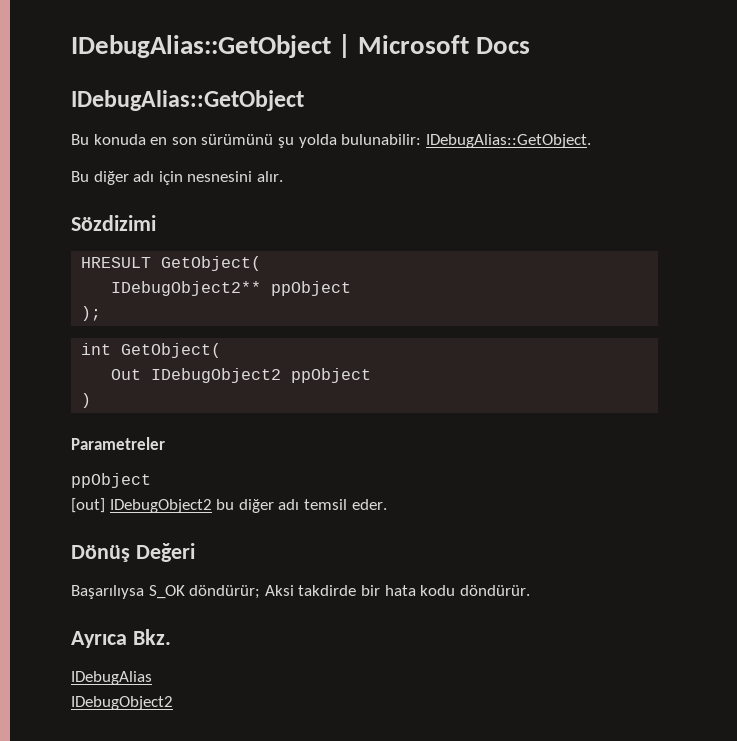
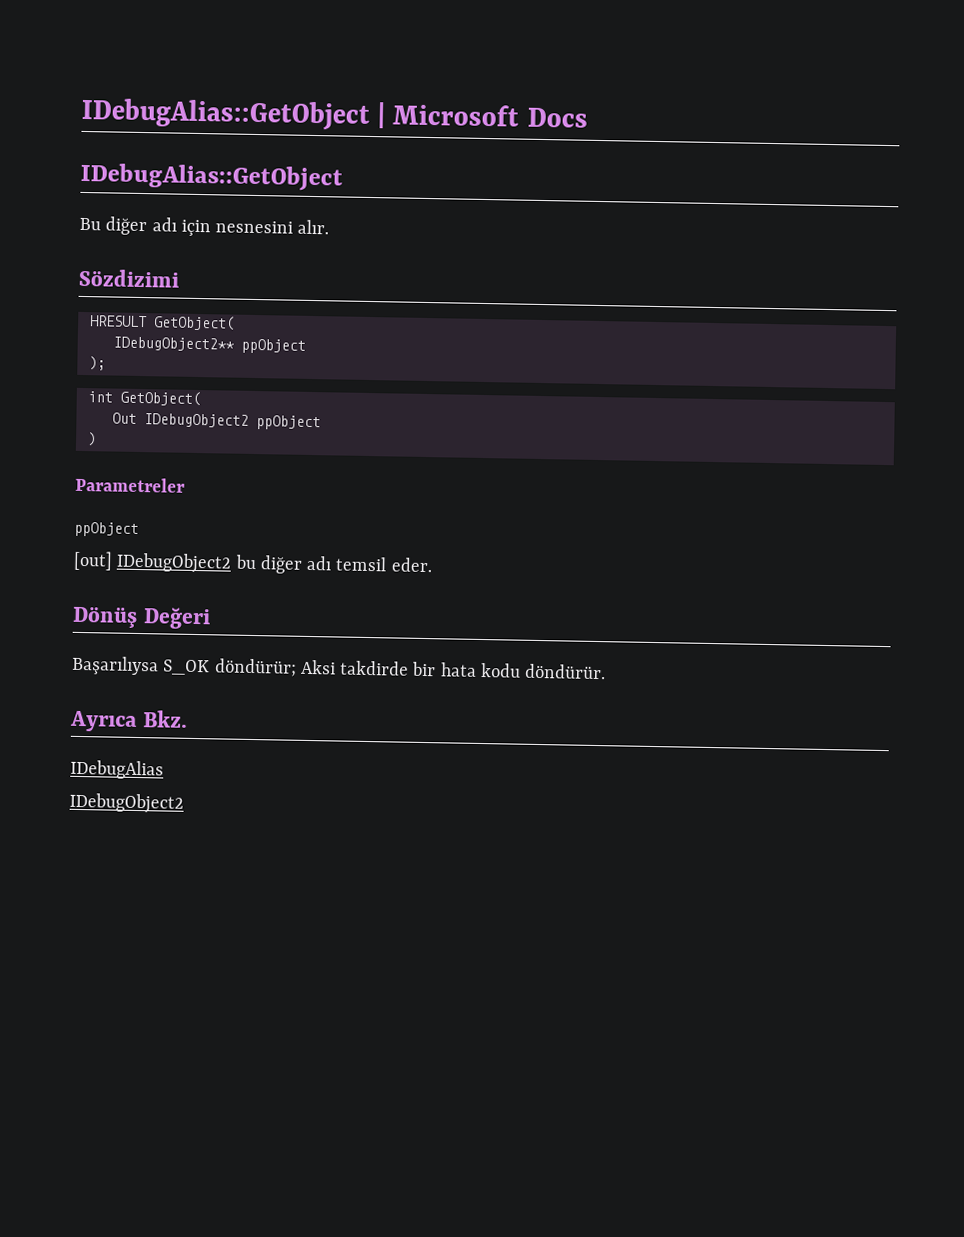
[71,134,591,148] // Bu konuda en son sürümünü şu yolda bulunabilir: IDebugAlias::GetObject. -> (343, 177) none

